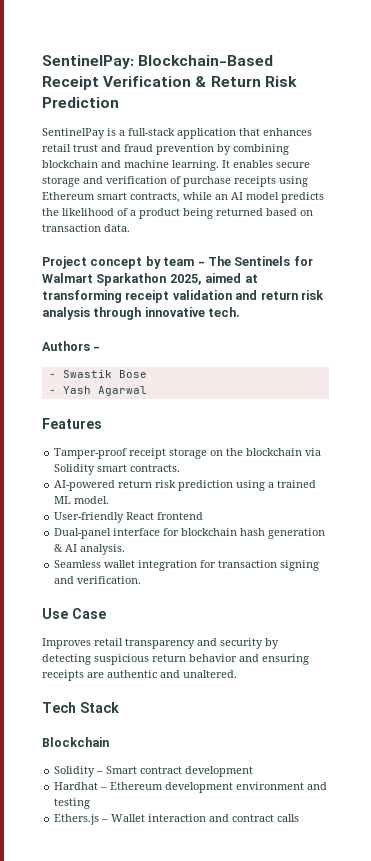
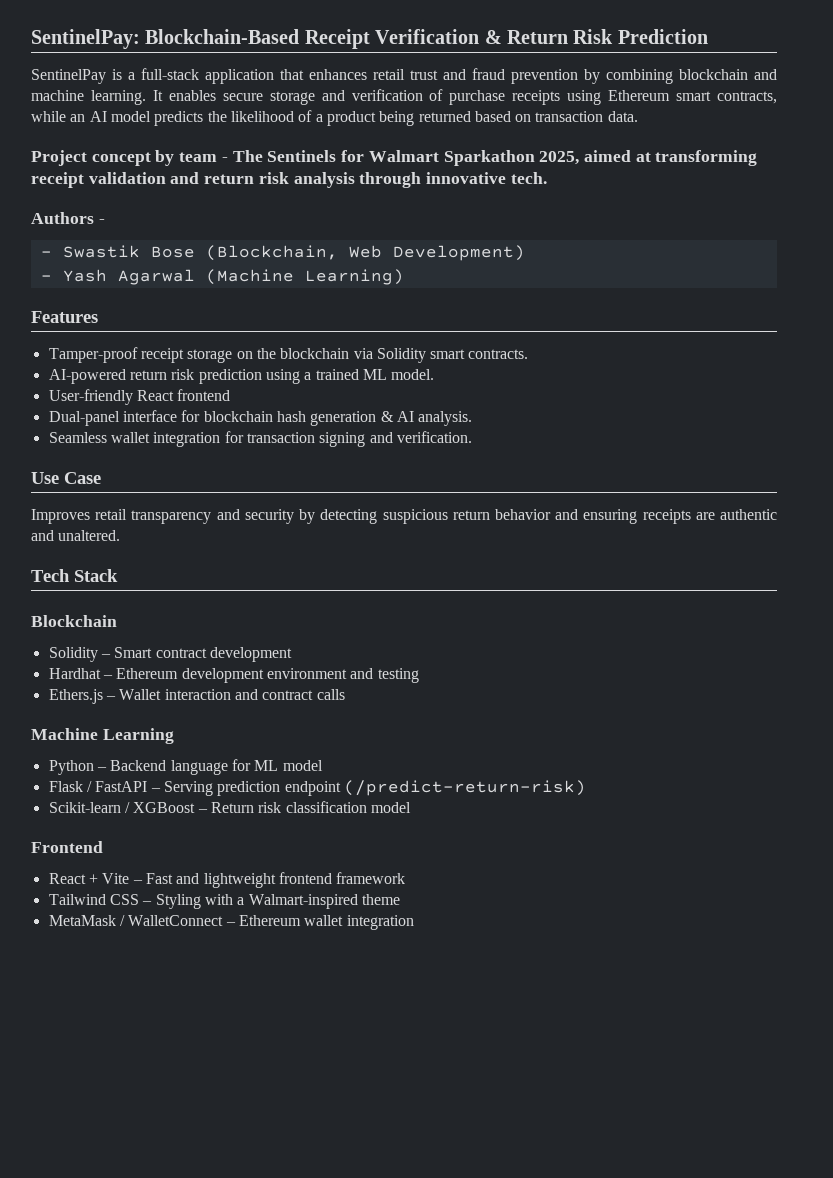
(147, 374) none -> [205,245,525,261] (Blockchain, Web Development)
(147, 391) none -> [205,269,404,285] (Machine Learning)
(300, 818) none -> [31,728,174,744] [48,759,323,775] [48,780,586,796] [48,801,411,813] [31,841,103,853] [48,872,406,888] [48,894,400,909] [48,915,414,930] // Machine Learning // Python – Backend language for ML model // Flask / FastAPI – Serving prediction endpoint (/predict-return-risk) // Scikit-learn / XGBoost – Return risk classification model // Frontend // React + Vite – Fast and lightweight frontend framework // Tailwind CSS – Styling with a Walmart-inspired theme // MetaMask / WalletConnect – Ethereum wallet integration

